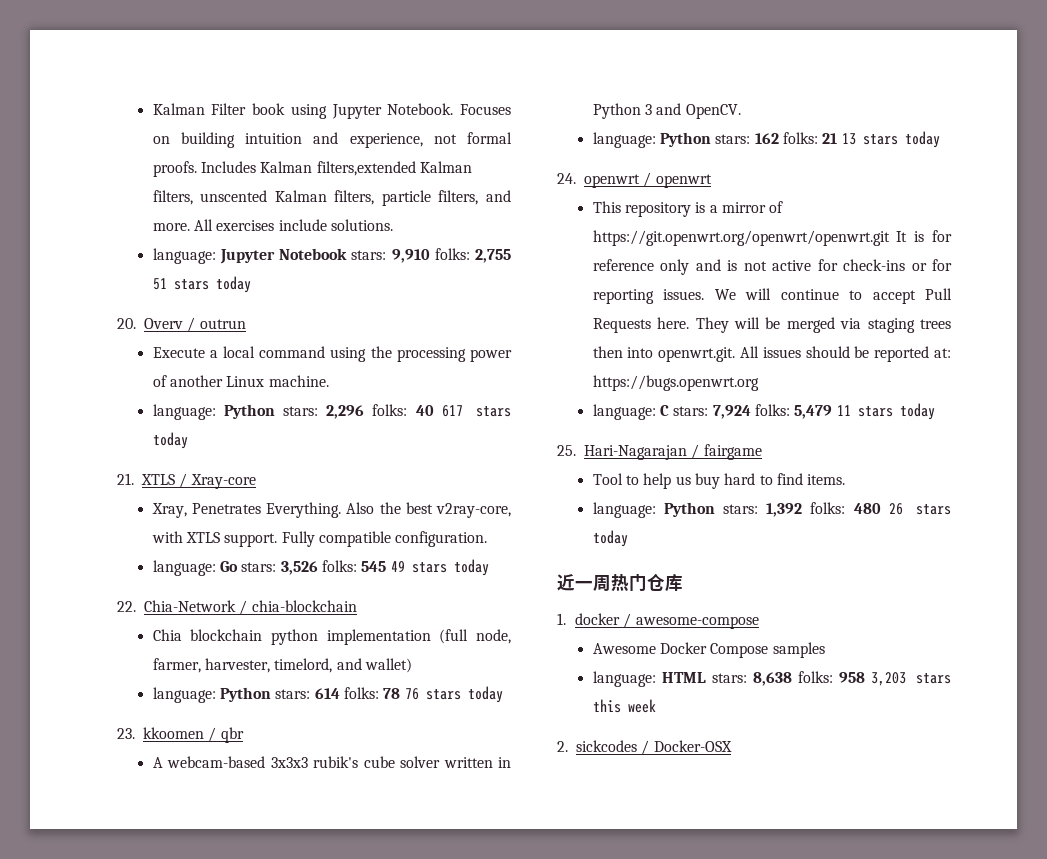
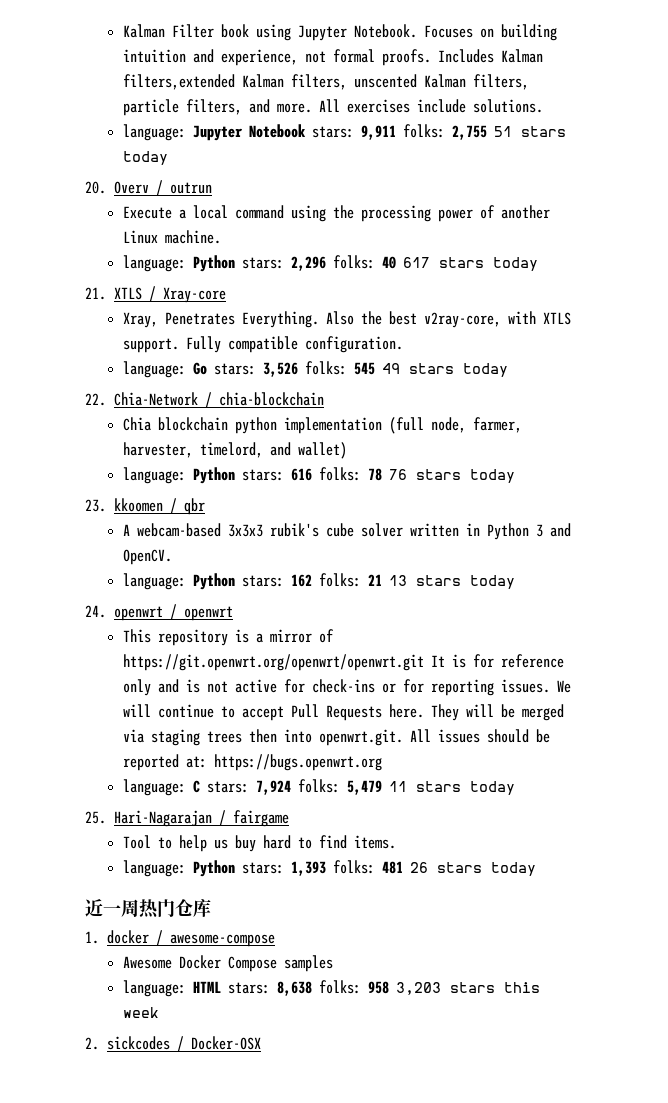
[391,249,430,263] 9,910 -> [360,125,396,140] 9,911
[314,688,340,699] 614 -> [290,468,312,481] 616
[766,502,881,517] 1,392 folks: 480 -> [290,860,403,876] 1,393 folks: 481

